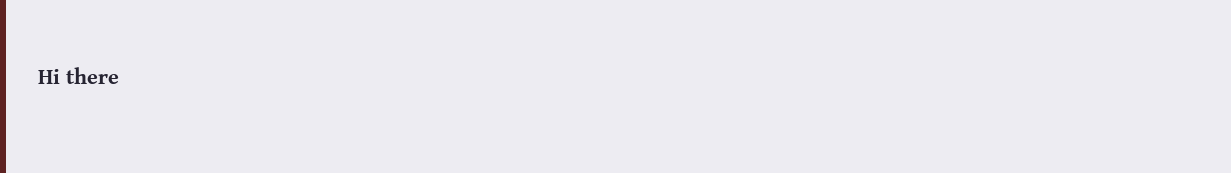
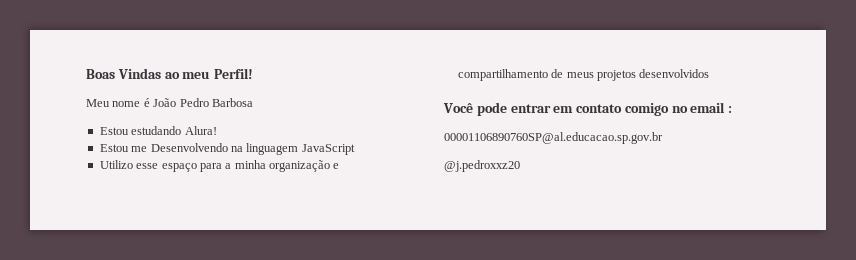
[38,67,119,84] Hi there -> [86,68,254,79] [86,98,253,107] [99,126,217,135] [99,143,355,155] [99,160,340,172] [457,69,710,81] [443,102,733,116] [444,132,663,144] [444,160,520,172] Boas Vindas ao meu Perfil! // Meu nome é João Pedro Barbosa // Estou estudando Alura! // Estou me Desenvolvendo na linguagem JavaScript // Utilizo esse espaço para a minha organização e compartilhamento de meus projetos desenvolvidos // Você pode entrar em contato comigo no email : // 00001106890760SP@al.educacao.sp.gov.br // @j.pedroxxz20

